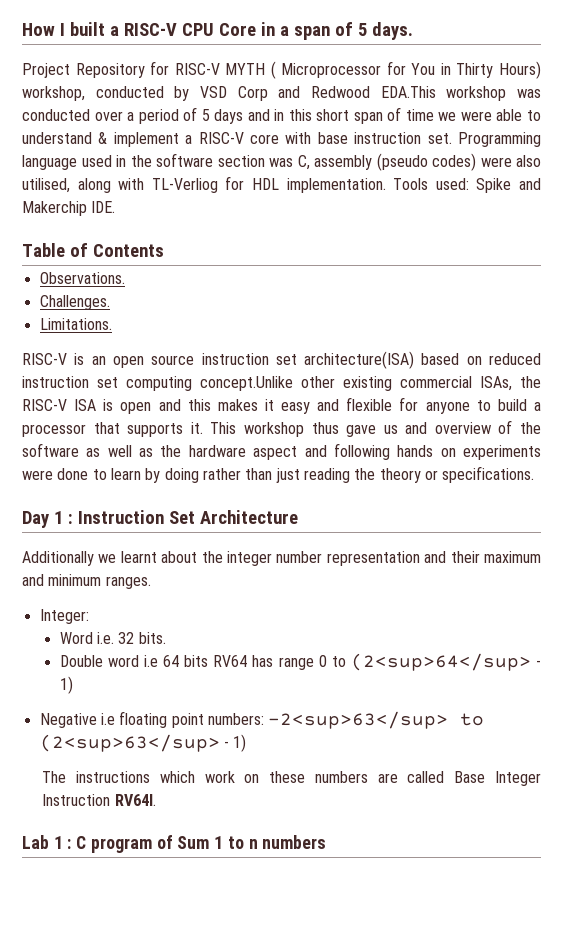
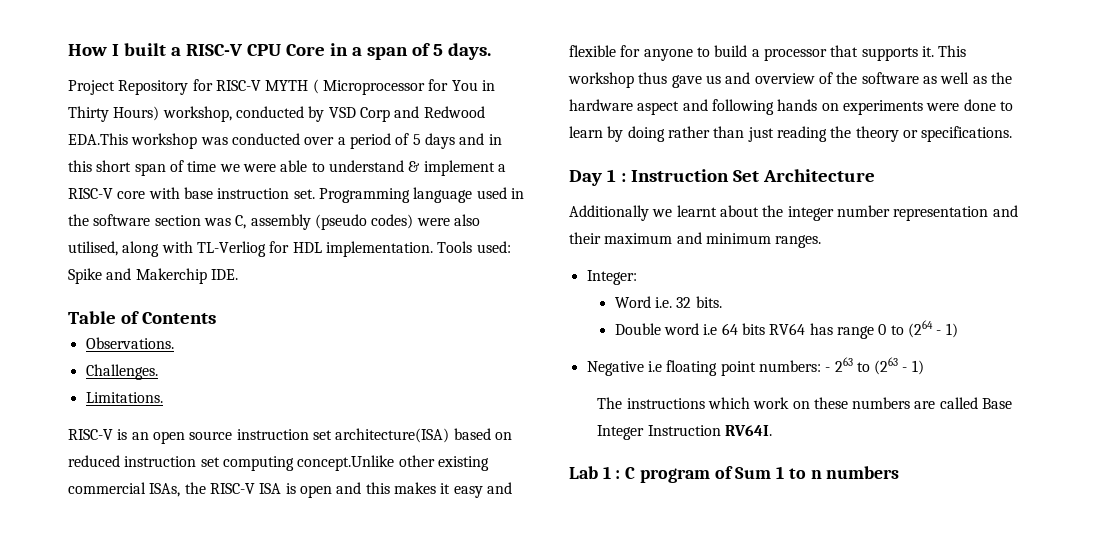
[350,653,531,671] (2<sup>64</sup> -> [908,320,934,338] (264
[268,711,485,729] [39,734,220,752] -2<sup>63</sup> to (2<sup>63</sup> -> [825,357,899,375] - 263 to (263

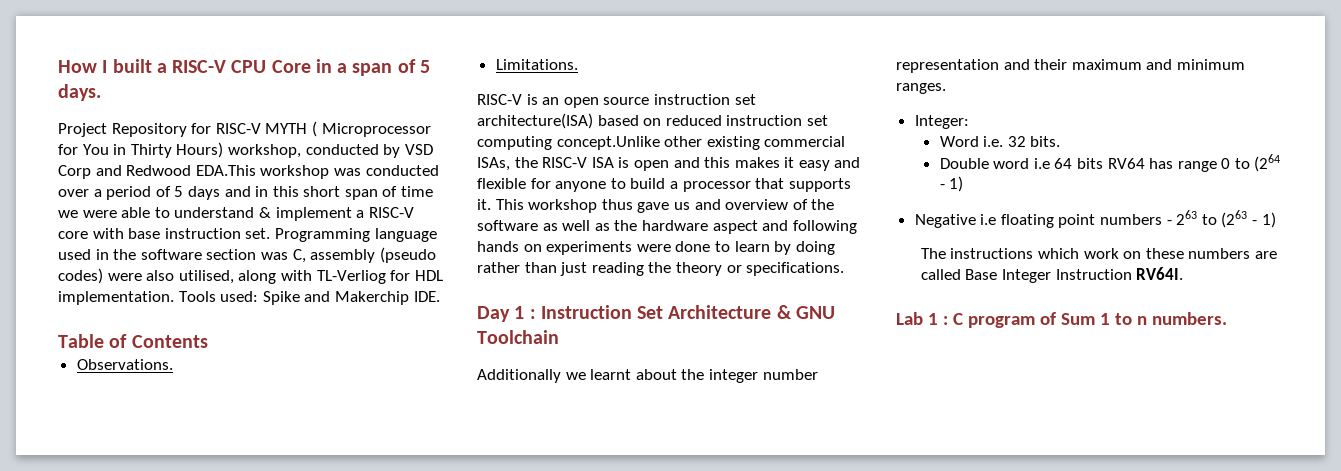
[85,364,158,380] // Challenges. -> (173, 364) none
(875, 175) none -> [776,305,835,319] [477,330,559,344] & GNU Toolchain
[758,360,821,372] numbers: -> [1100,214,1163,225] numbers
[826,466,900,479] numbers -> [1151,312,1227,325] numbers.

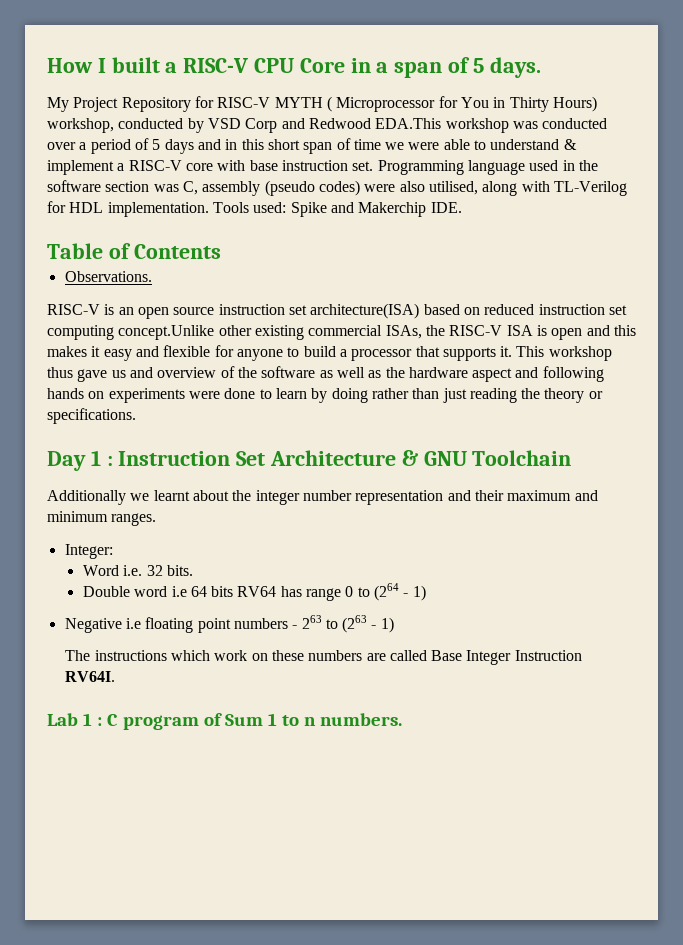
(101, 92) none -> [47,97,69,112] My
[316,270,386,284] TL-Verliog -> [553,181,627,196] TL-Verilog
[495,59,578,70] // Limitations. -> (152, 276) none

